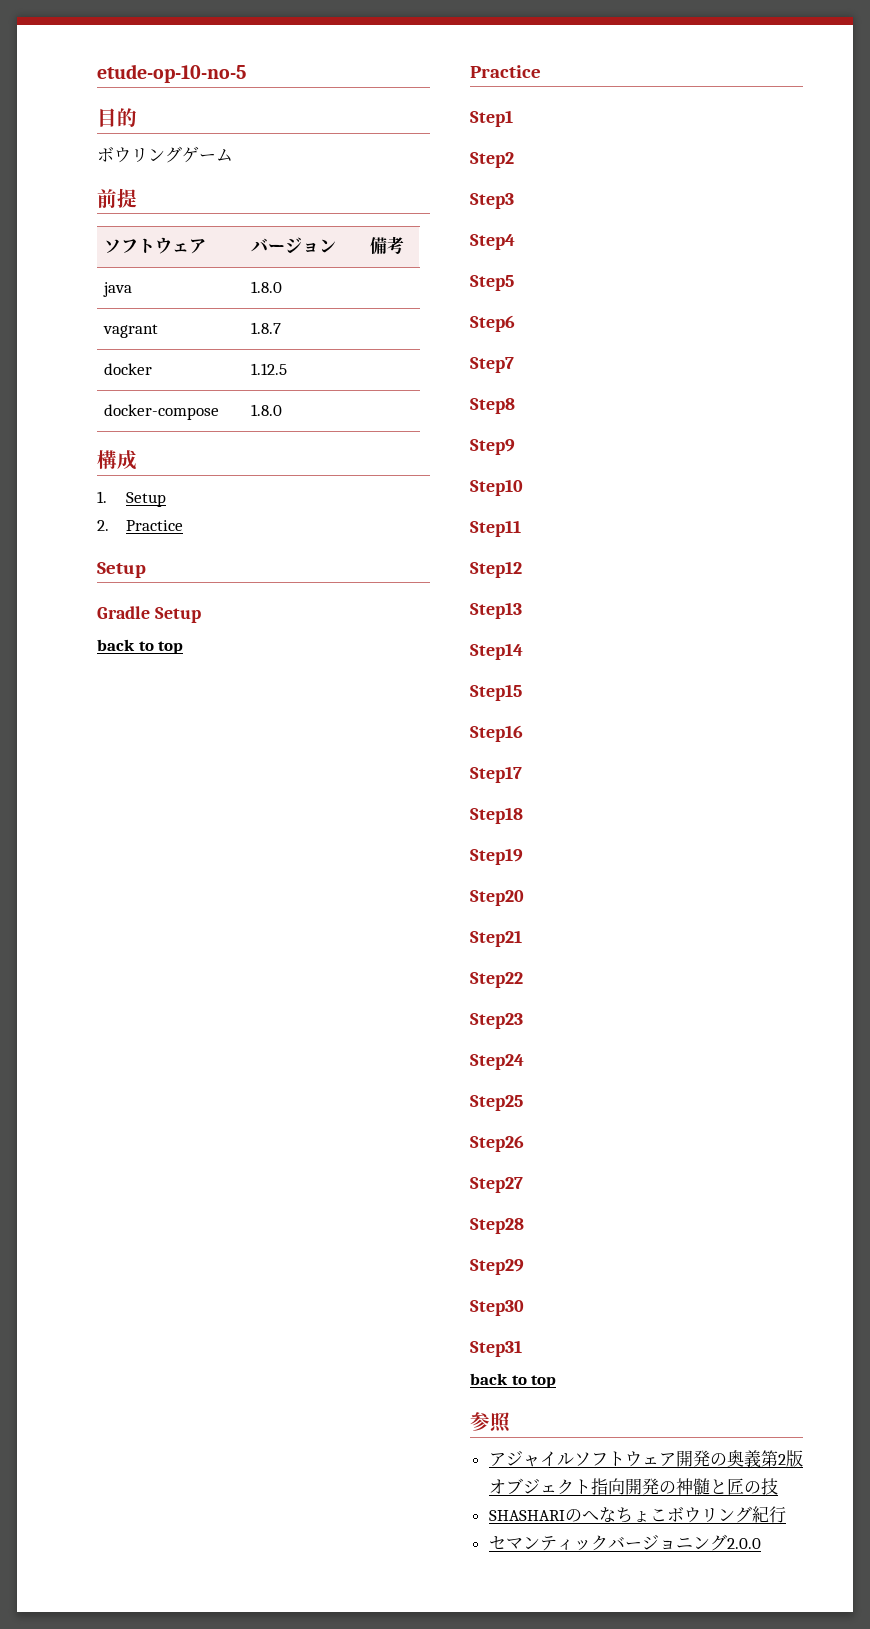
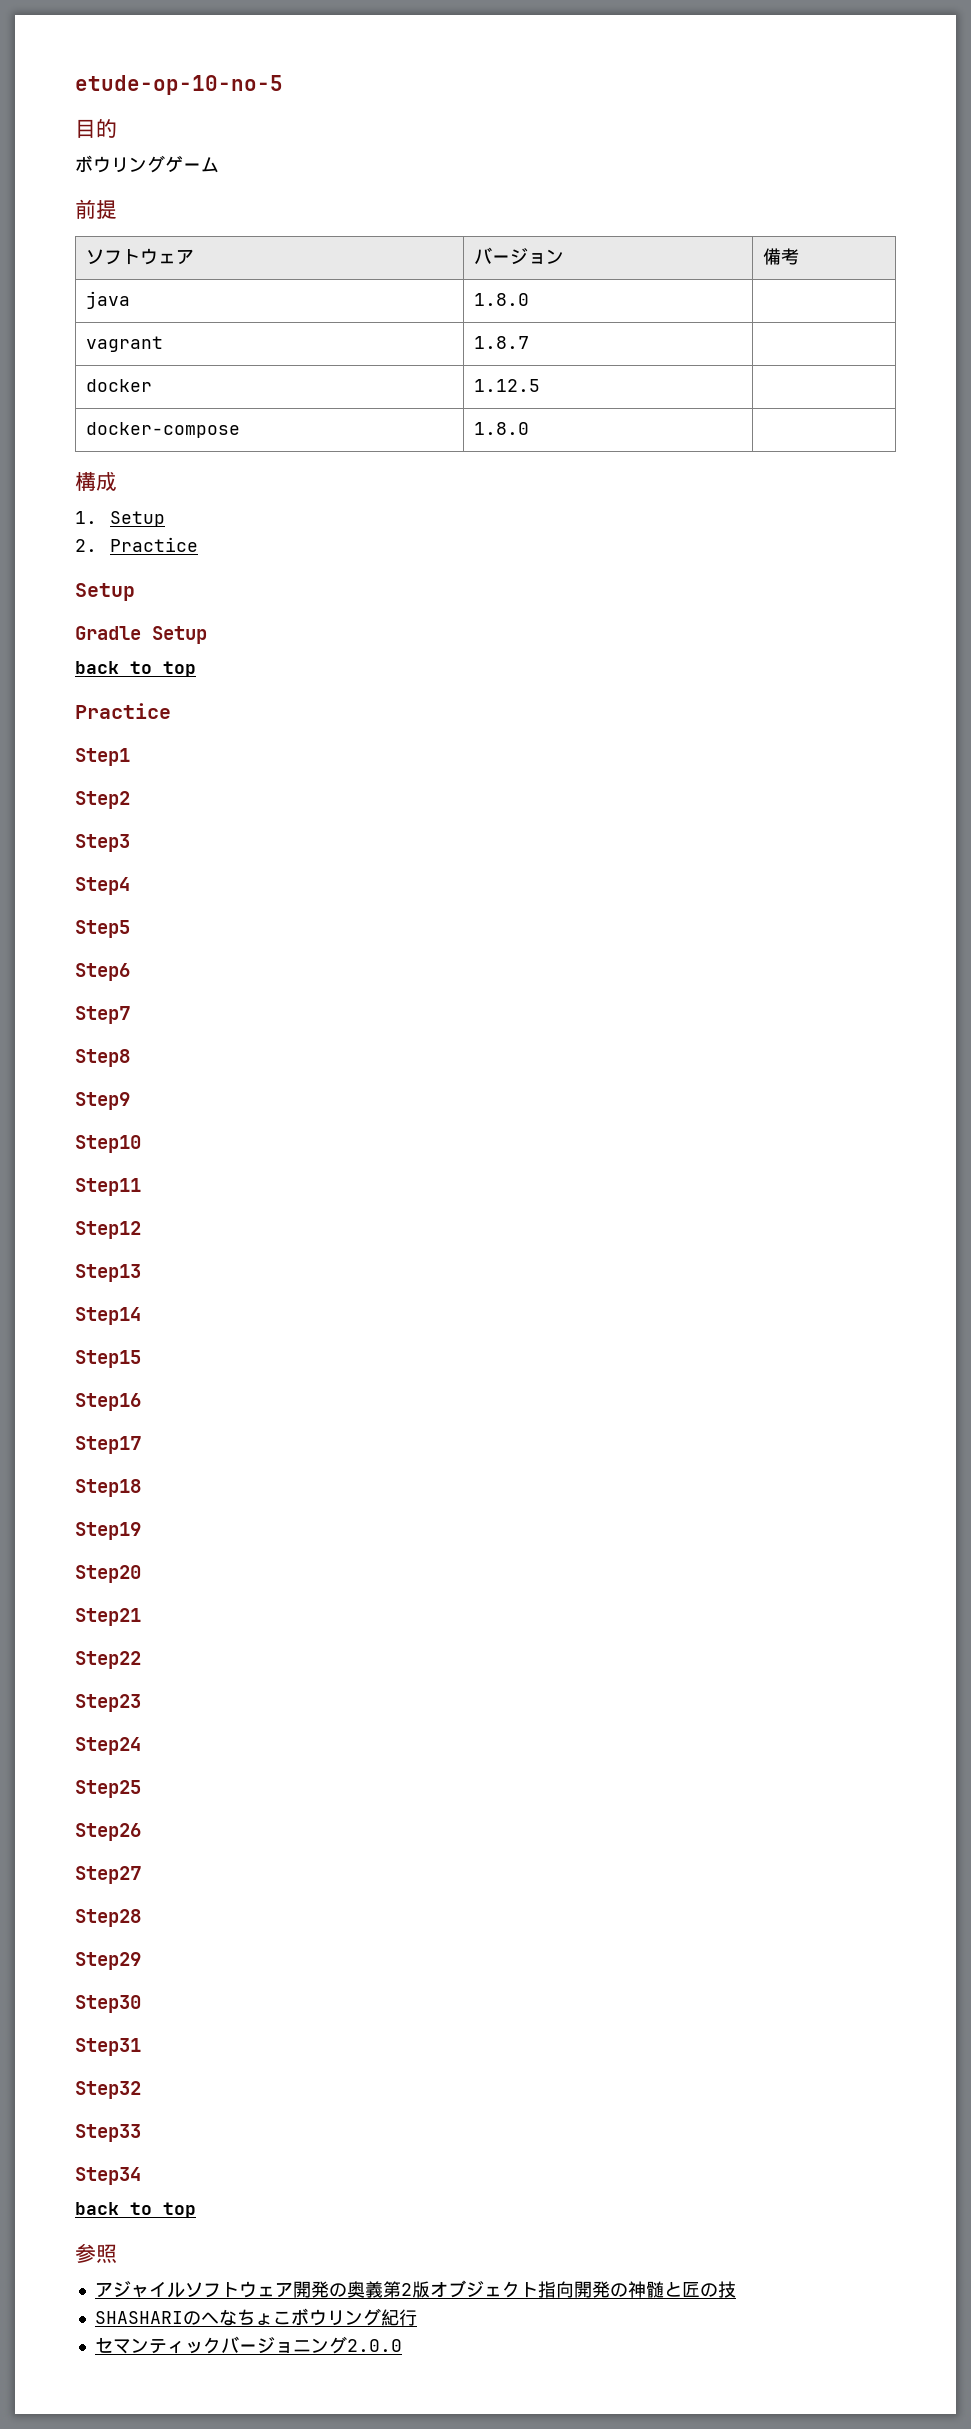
(522, 1348) none -> [75,2081,141,2099] [75,2124,141,2142] [75,2167,141,2185] // Step32 // Step33 // Step34

